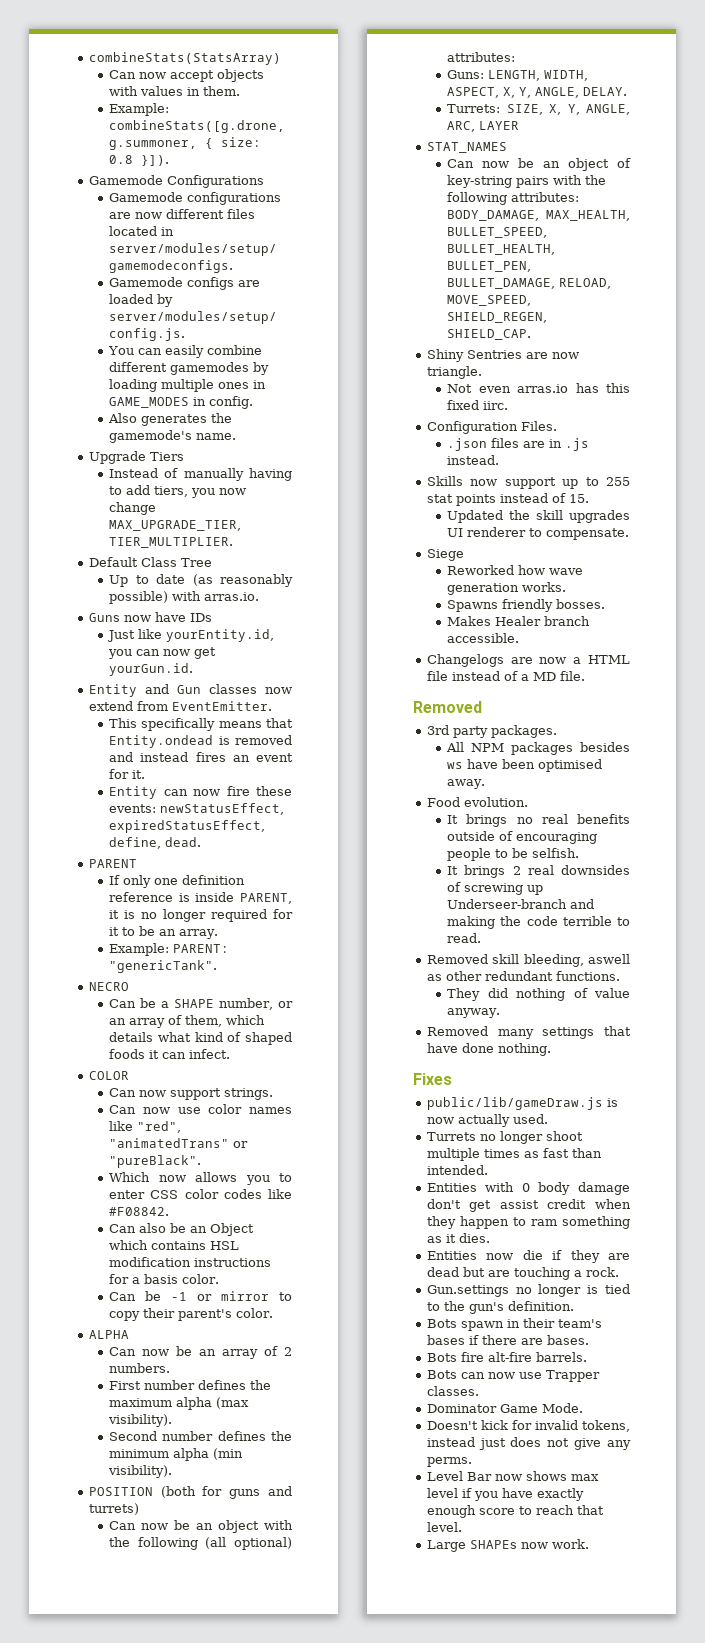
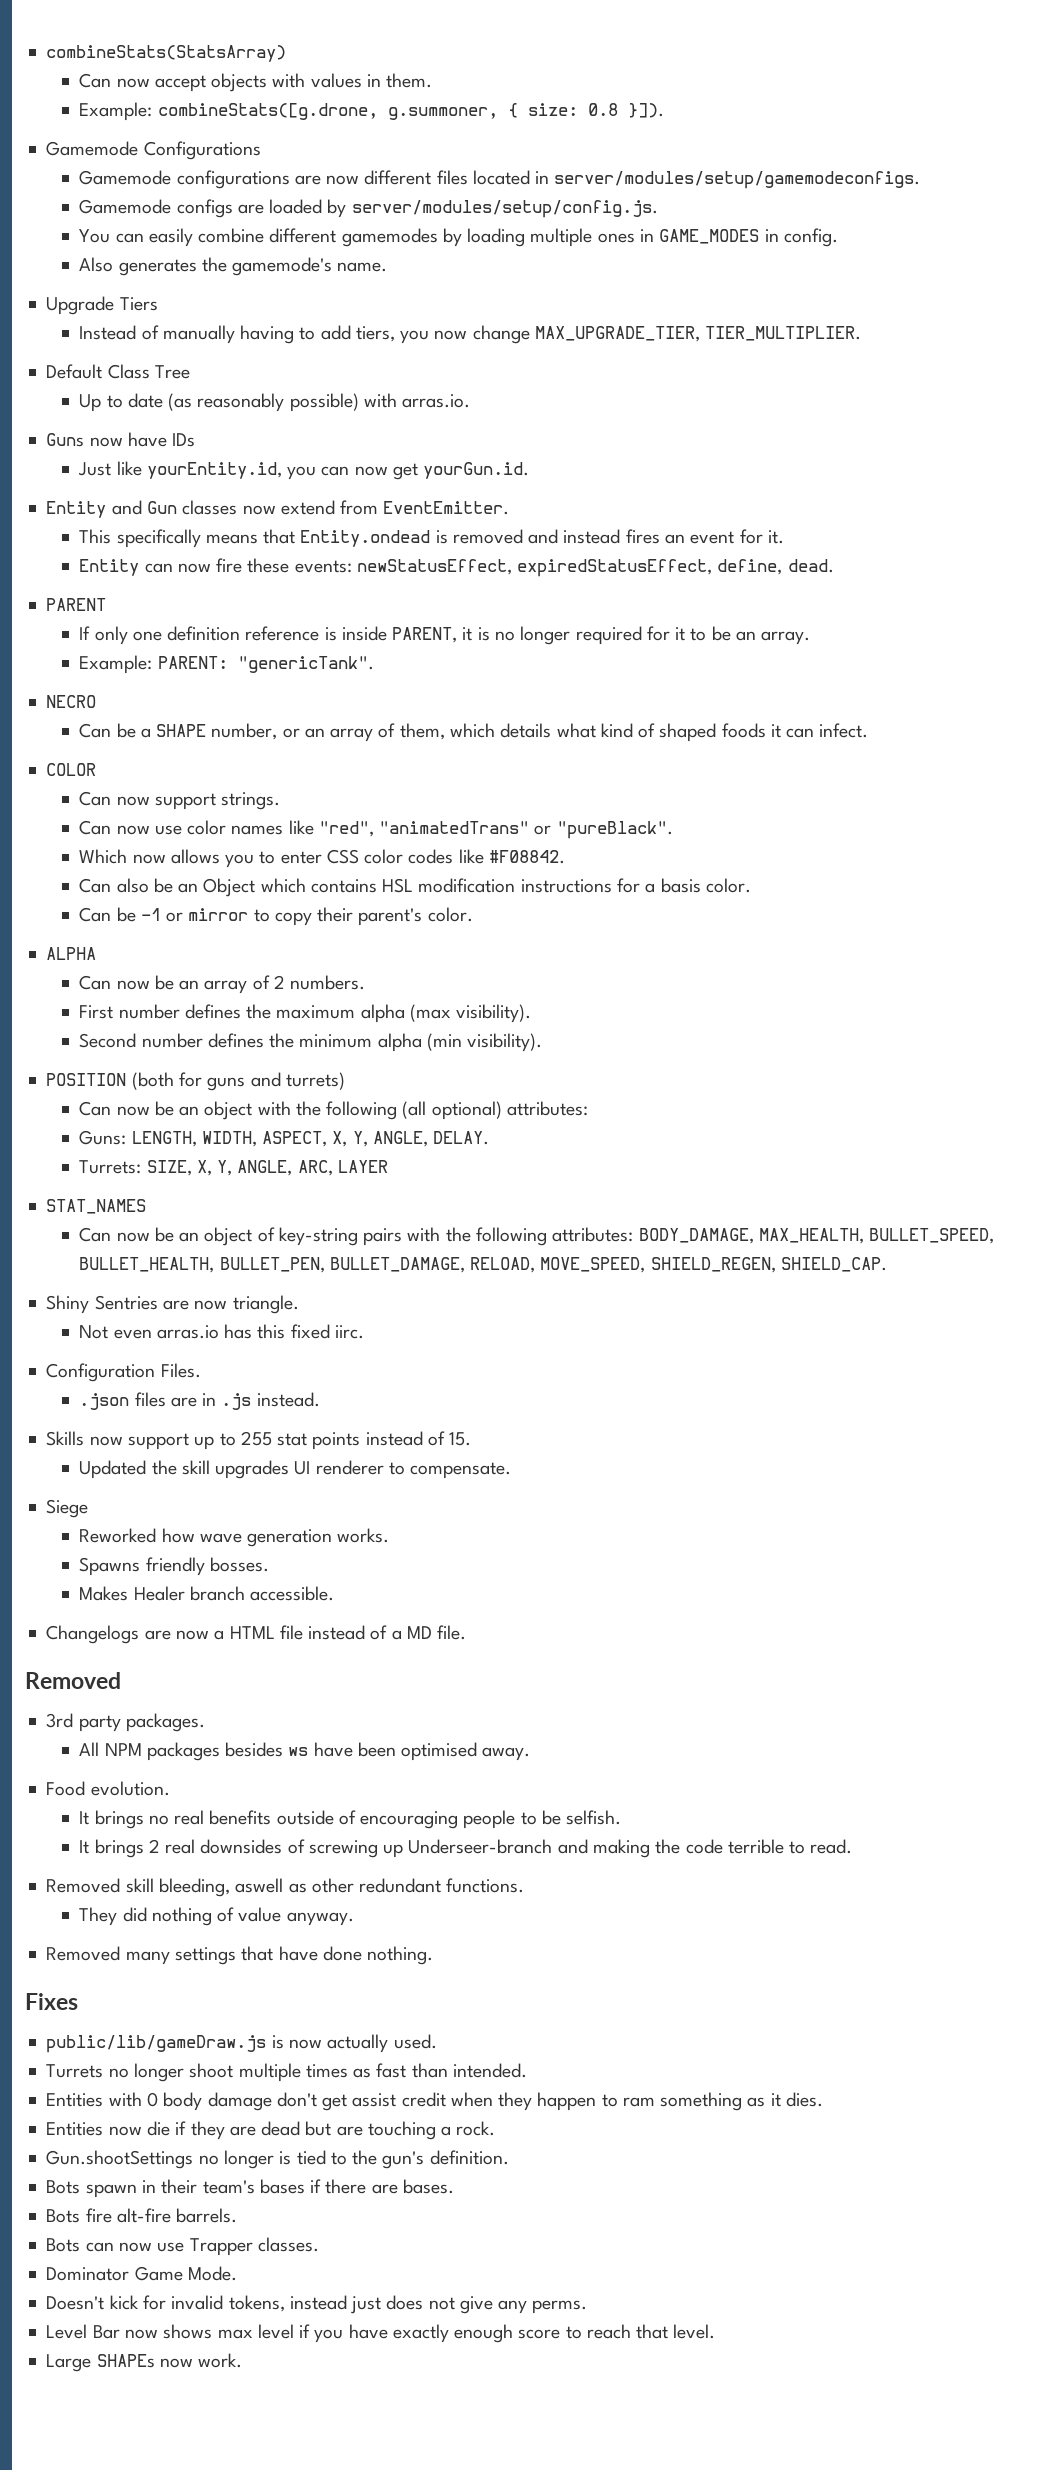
[426,1285,509,1297] Gun.settings -> [46,2150,194,2169] Gun.shootSettings

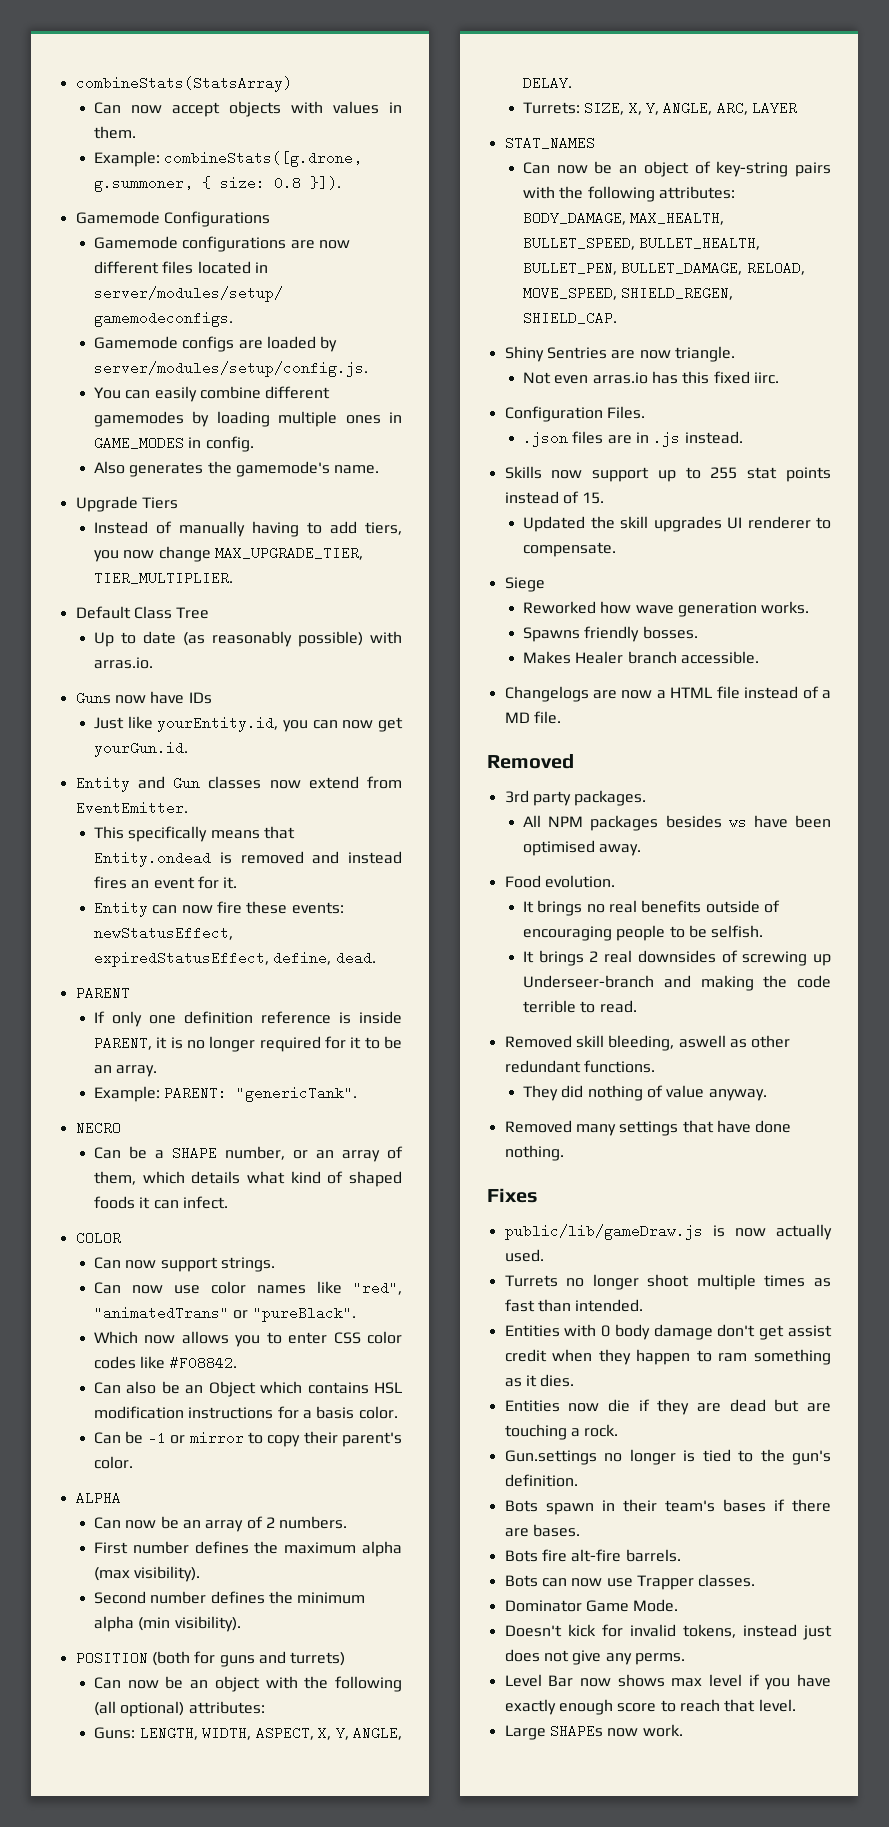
[46,2150,194,2169] Gun.shootSettings -> [504,1450,597,1465] Gun.settings

